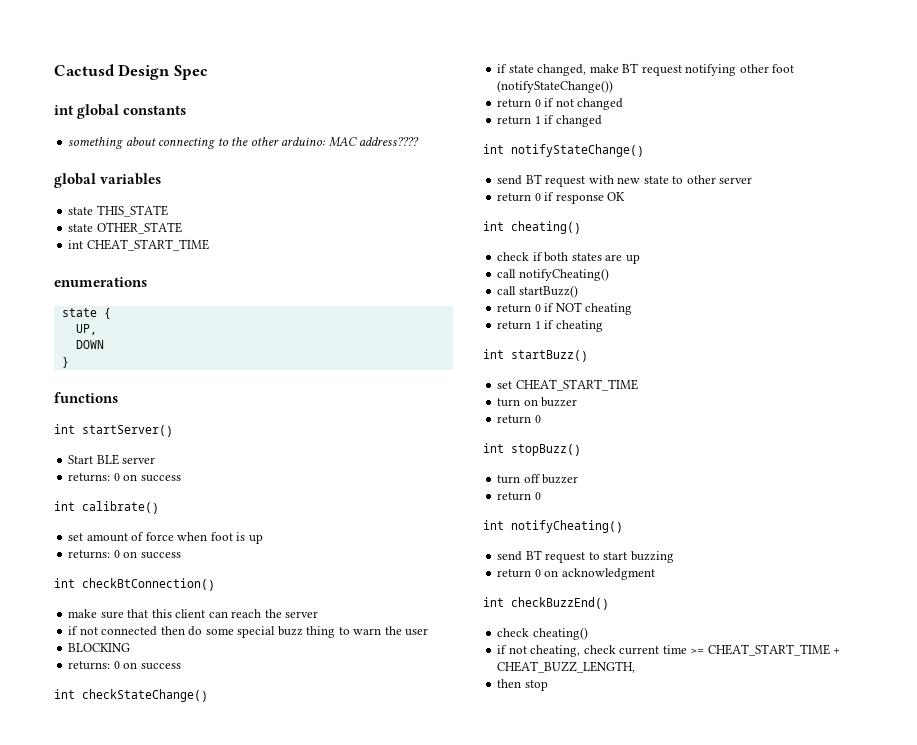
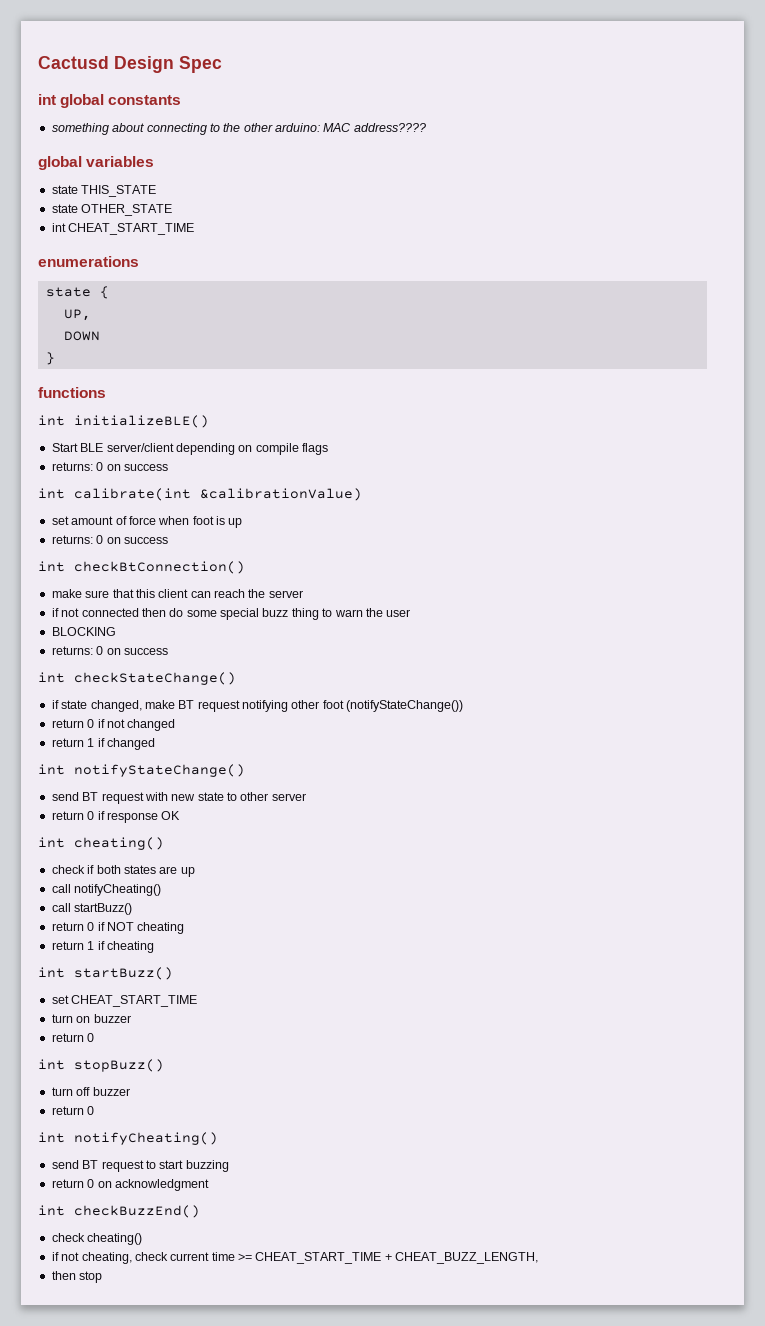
[82,425,173,437] startServer() -> [74,415,209,428] initializeBLE()
[122,457,156,464] [68,473,181,482] [54,501,159,514] server // returns: 0 on success // int calibrate() -> [106,443,328,455] [51,462,168,471] [38,488,362,501] server/client depending on compile flags // returns: 0 on success // int calibrate(int &calibrationValue)

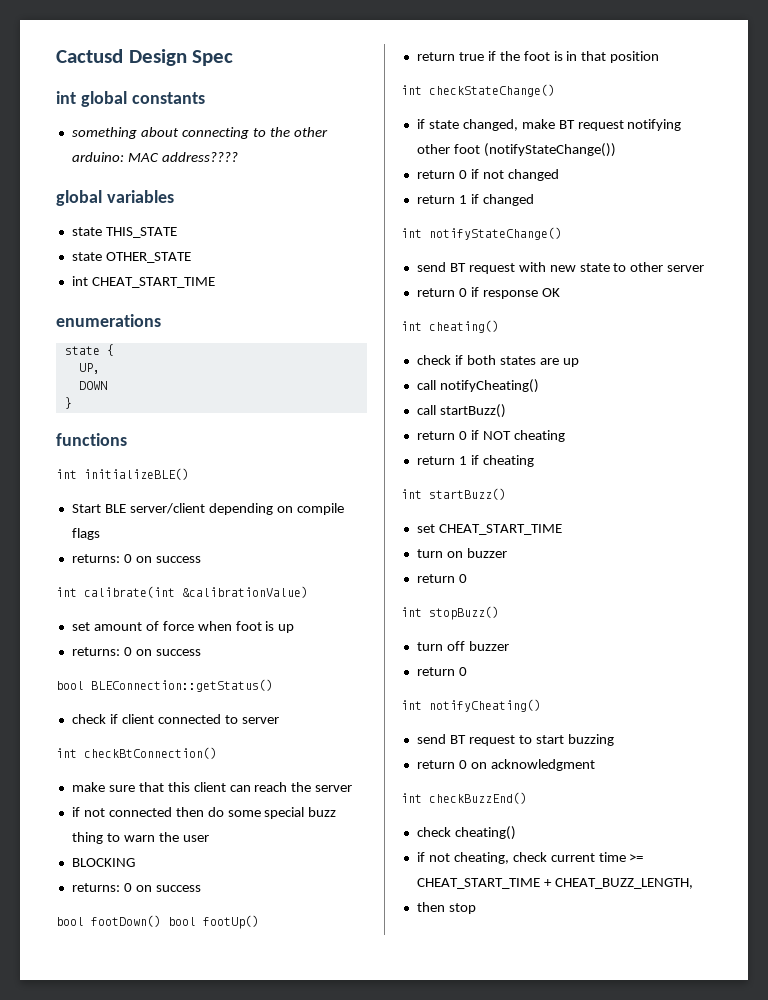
(168, 540) none -> [56,679,273,692] [71,714,279,724] // bool BLEConnection::getStatus() // check if client connected to server
(168, 651) none -> [56,915,259,929] [416,51,660,63] // bool footDown() bool footUp() // return true if the foot is in that position

